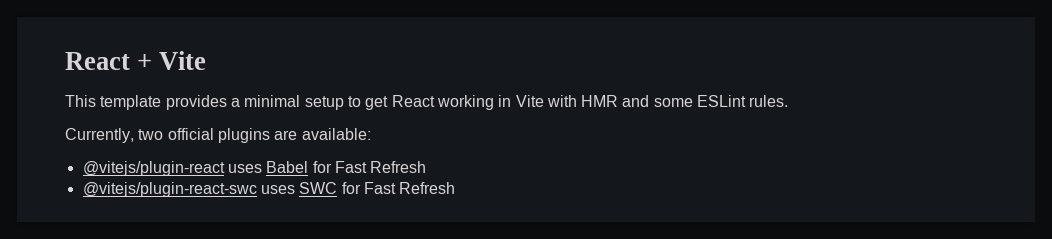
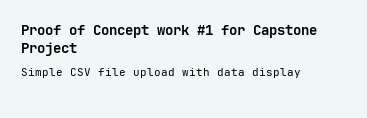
[65,51,207,70] [65,95,789,110] [65,128,371,143] [82,161,427,176] [82,182,456,197] React + Vite // This template provides a minimal setup to get React working in Vite with HMR and some ESLint rules. // Currently, two official plugins are available: // @vitejs/plugin-react uses Babel for Fast Refresh // @vitejs/plugin-react-swc uses SWC for Fast Refresh -> [21,25,317,38] [21,42,77,56] [21,68,301,78] Proof of Concept work #1 for Capstone Project // Simple CSV file upload with data display

